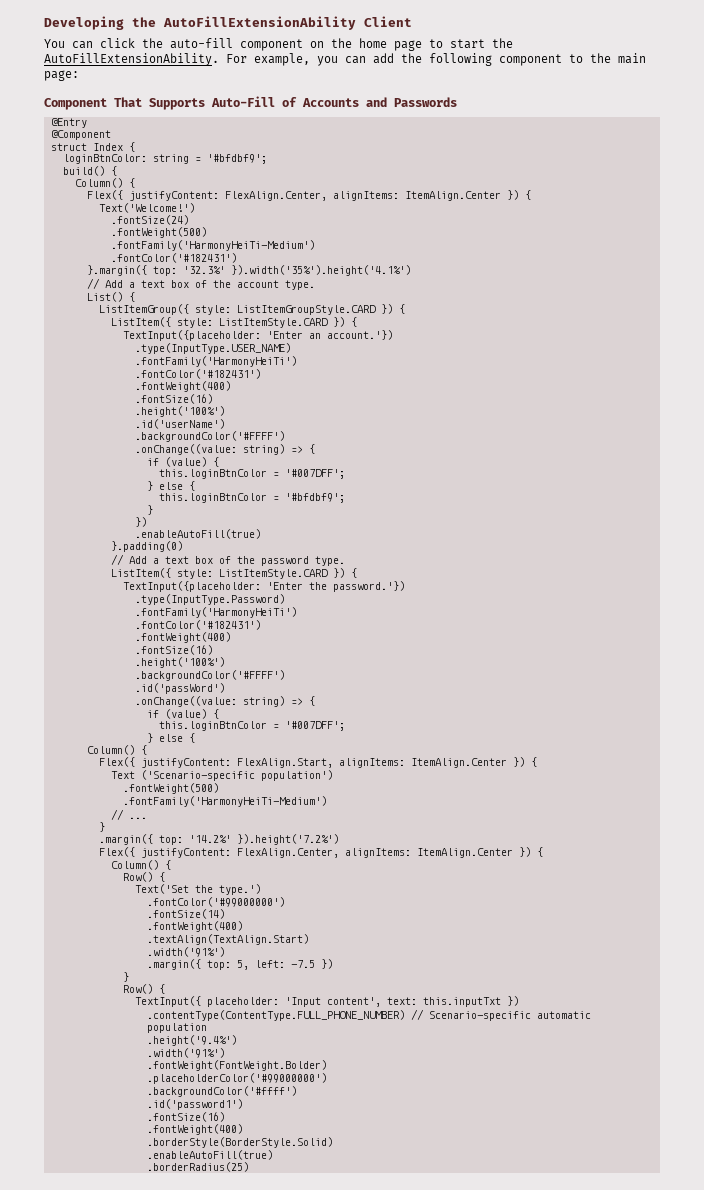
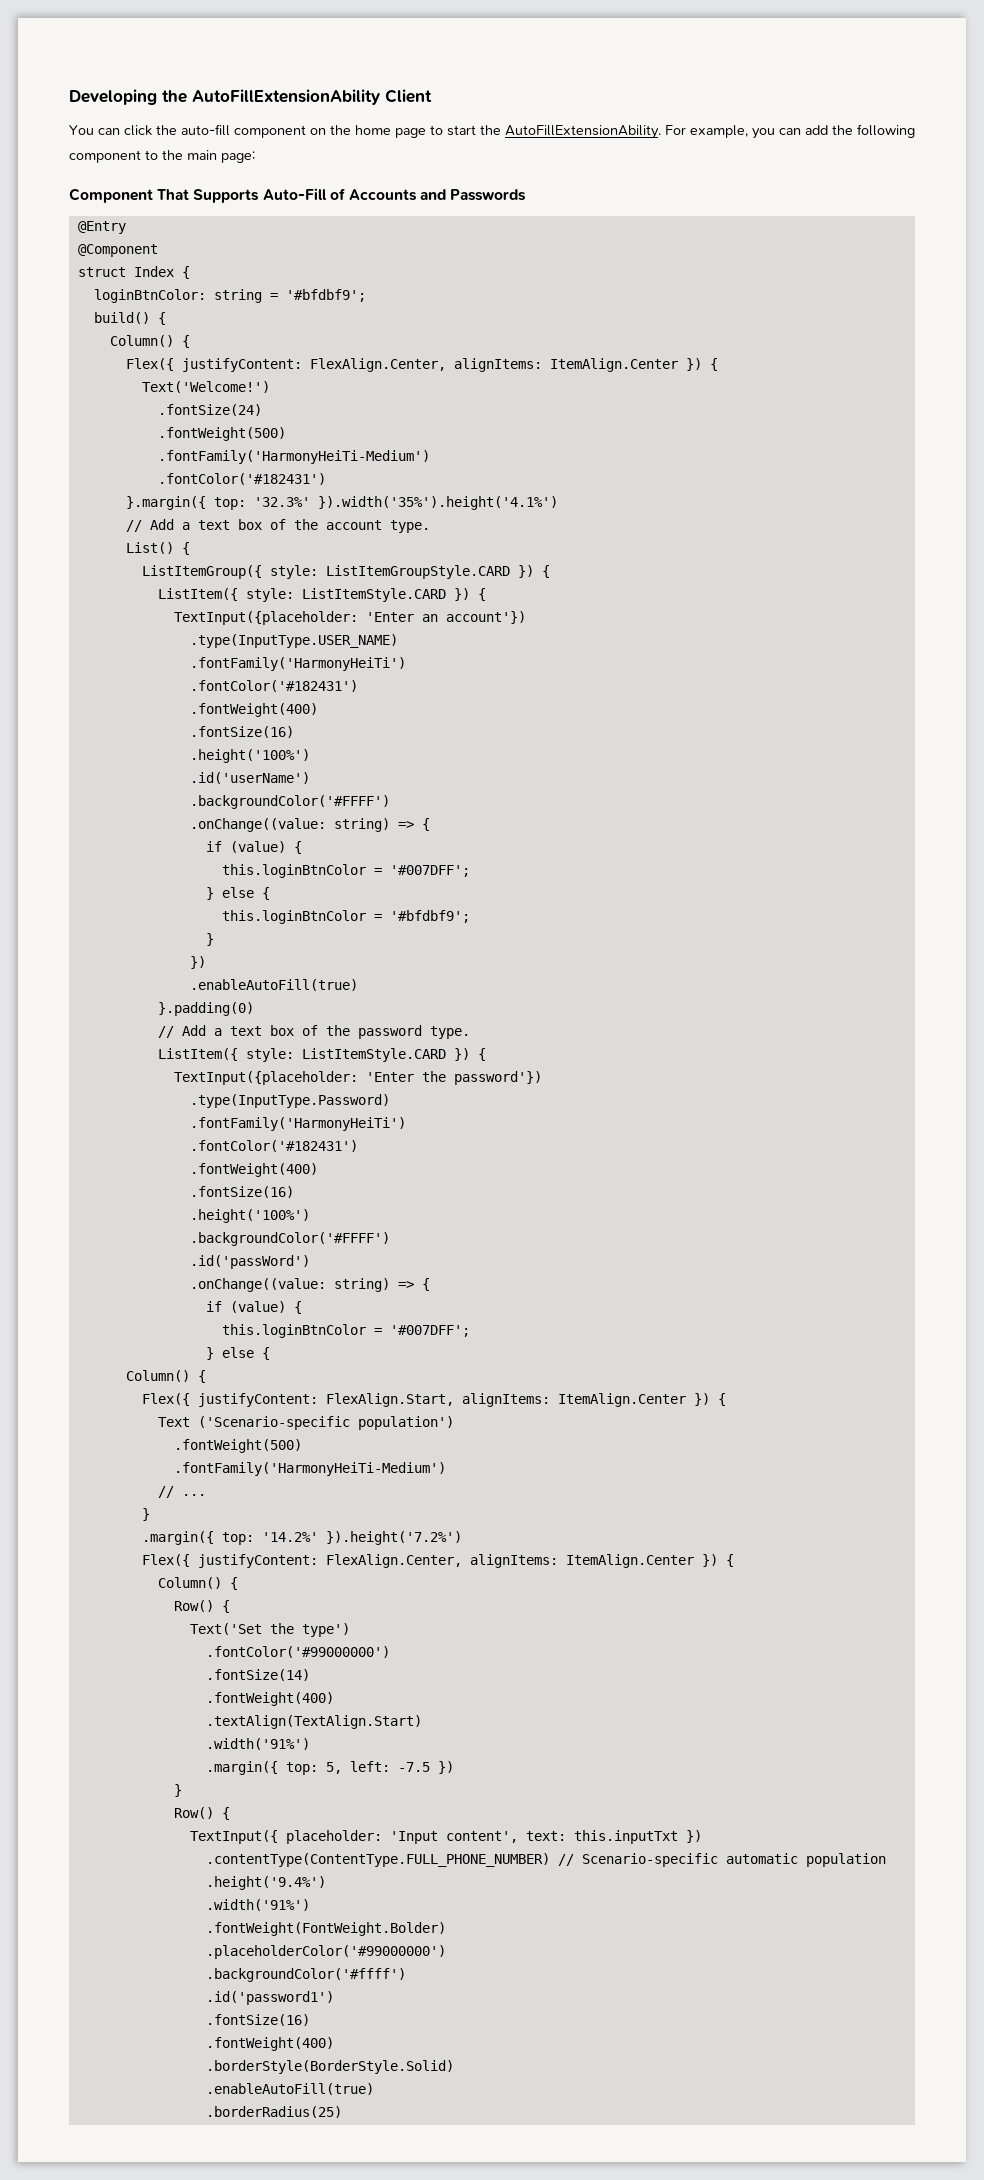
[326,330,393,340] account.'}) -> [445,611,526,624] account'})
[332,581,405,592] password.'}) -> [453,1071,542,1085] password'})
[218,884,261,895] type.') -> [301,1623,350,1637] type')

